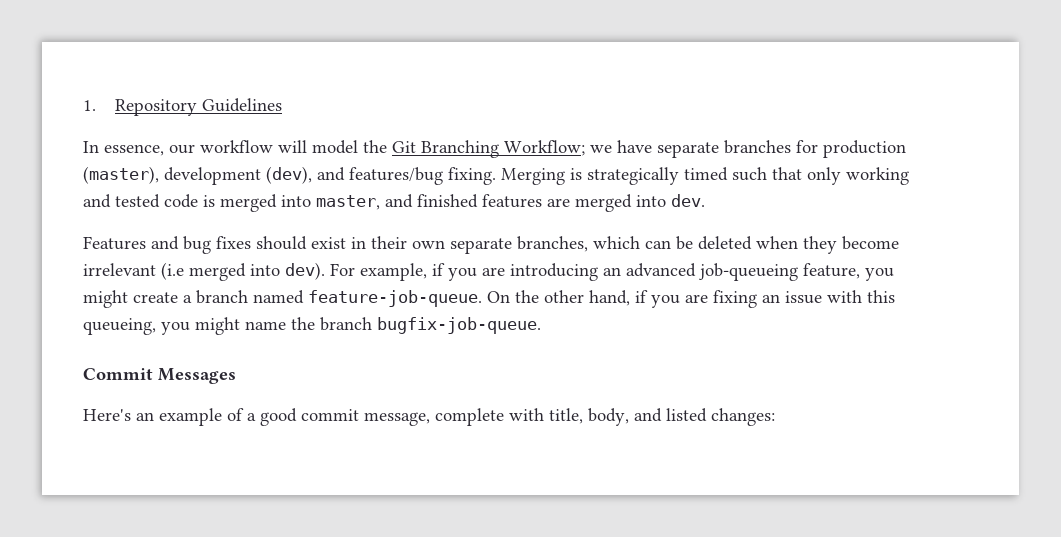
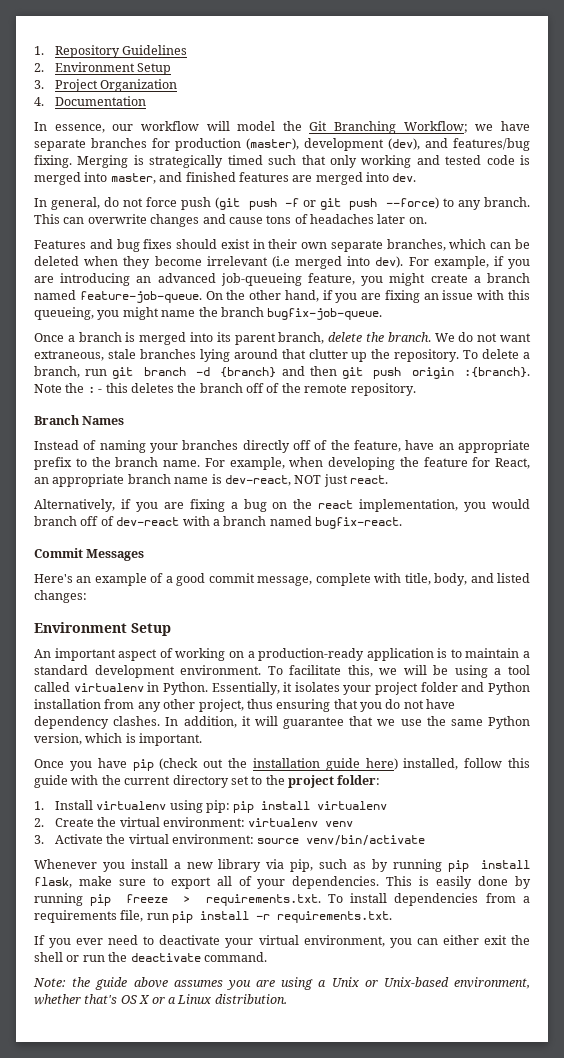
(282, 105) none -> [34,62,172,75] [34,79,178,92] [34,96,146,106] // 2. Environment Setup // 3. Project Organization // 4. Documentation
(705, 200) none -> [34,197,530,210] [34,214,427,227] // In general, do not force push (git push -f or git push --force) to any branch. This can overwrite changes and cause tons of headaches later on.
(541, 325) none -> [34,332,532,345] [34,349,531,362] [34,366,530,379] [34,383,416,396] [34,415,125,425] [34,440,530,453] [34,457,530,470] [34,474,388,487] [34,499,530,512] [34,516,402,529] // Once a branch is merged into its parent branch, delete the branch. We do not want extraneous, stale branches lying around that clutter up the repository. To delete a branch, run git branch -d {branch} and then git push origin :{branch}. Note the : - this deletes the branch off of the remote repository. // Branch Names // Instead of naming your branches directly off of the feature, have an appropriate prefix to the branch name. For example, when developing the feature for React, an appropriate branch name is dev-react, NOT just react. // Alternatively, if you are fixing a bug on the react implementation, you would branch off of dev-react with a branch named bugfix-react.
(775, 417) none -> [34,622,171,636] [34,648,530,661] [34,665,530,678] [34,682,530,695] [34,699,456,712] [34,716,531,729] [34,733,203,746] [34,758,530,771] [34,775,381,788] [34,800,388,813] [34,817,354,827] [34,834,426,846] [34,859,530,872] [34,876,531,889] [34,893,531,906] [34,910,393,923] [34,935,531,948] [34,952,267,962] [33,977,530,990] [34,994,287,1005] // Environment Setup // An important aspect of working on a production-ready application is to maintain a standard development environment. To facilitate this, we will be using a tool called virtualenv in Python. Essentially, it isolates your project folder and Python installation from any other project, thus ensuring that you do not have dependency clashes. In addition, it will guarantee that we use the same Python version, which is important. // Once you have pip (check out the installation guide here) installed, follow this guide with the current directory set to the project folder: // 1. Install virtualenv using pip: pip install virtualenv // 2. Create the virtual environment: virtualenv venv // 3. Activate the virtual environment: source venv/bin/activate // Whenever you install a new library via pip, such as by running pip install flask, make sure to export all of your dependencies. This is easily done by running pip freeze > requirements.txt. To install dependencies from a requirements file, run pip install -r requirements.txt. // If you ever need to deactivate your virtual environment, you can either exit the shell or run the deactivate command. // Note: the guide above assumes you are using a Unix or Unix-based environment, whether that's OS X or a Linux distribution.

